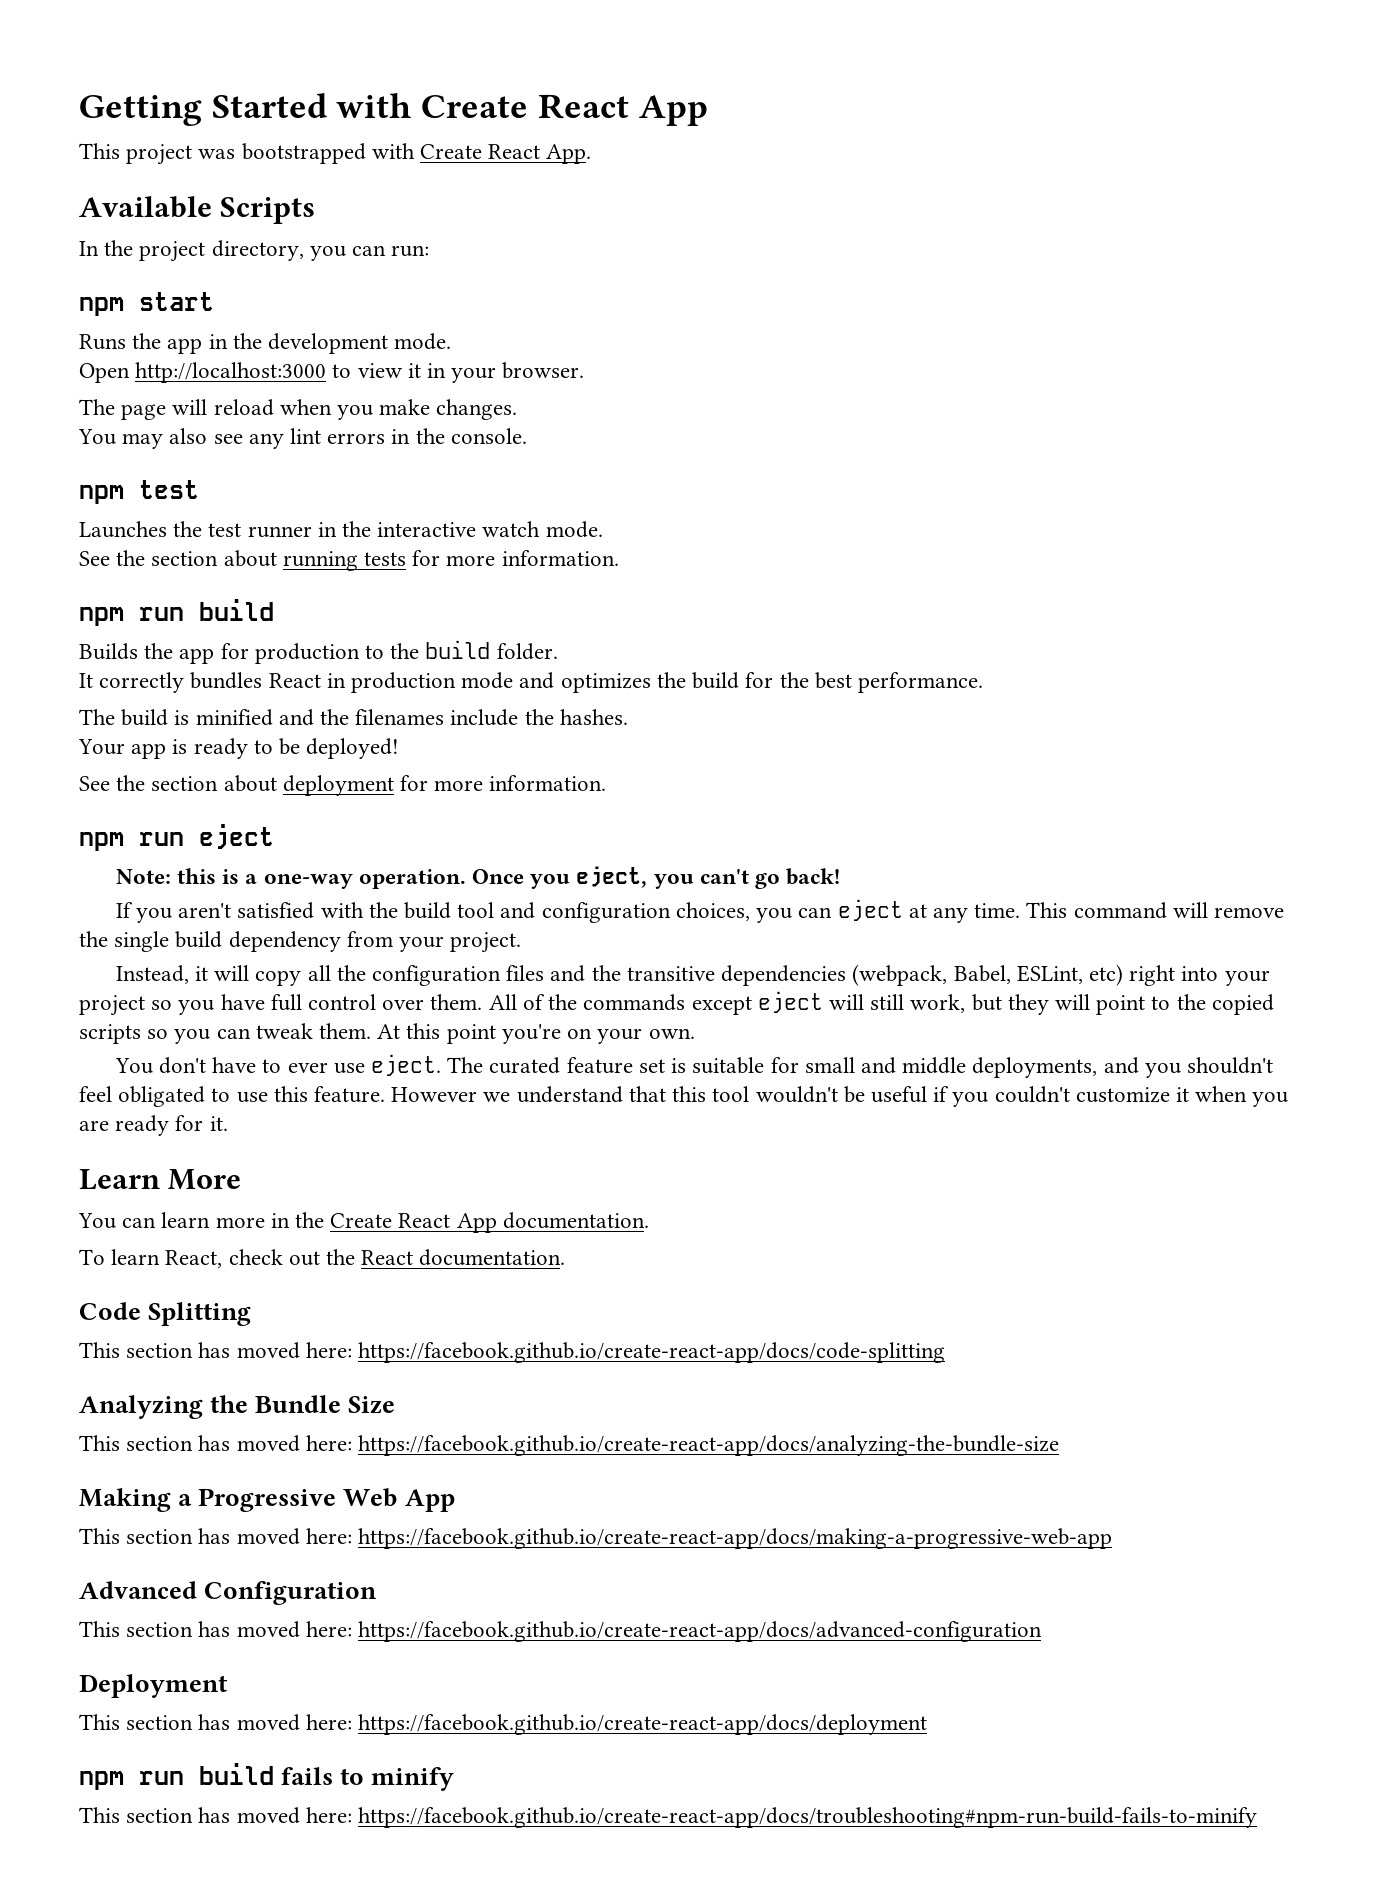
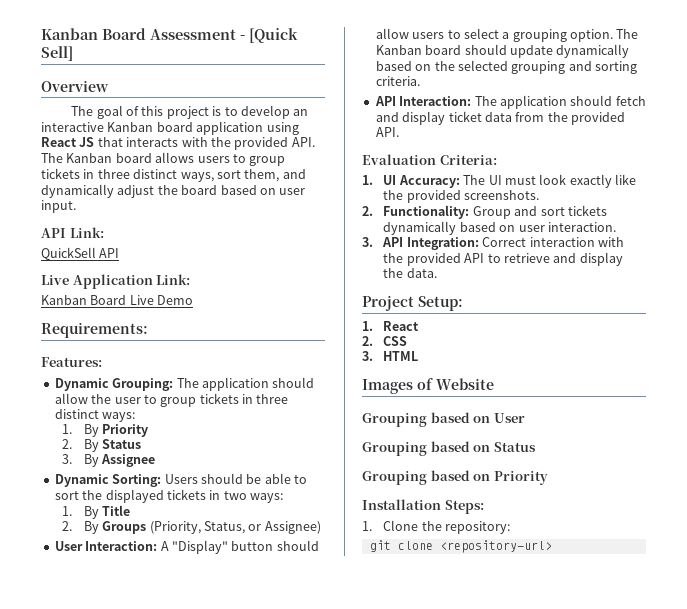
[79,93,708,126] [79,143,592,165] [79,196,316,224] [79,240,430,262] [79,292,214,316] [79,333,452,354] [79,362,585,383] [79,399,518,420] [78,428,527,449] [79,480,199,504] [79,521,603,538] [79,550,619,571] [79,599,274,626] [79,640,558,664] [79,672,983,693] [79,709,628,726] [78,738,400,759] [79,775,607,796] [79,824,274,851] [115,866,841,889] [115,899,1284,923] [79,931,522,953] [115,964,1270,986] [79,991,1274,1016] [79,1023,695,1044] [114,1054,1273,1078] [79,1086,1289,1107] [79,1115,228,1136] [79,1169,242,1190] [78,1212,649,1233] [79,1249,566,1268] [79,1302,252,1326] [79,1342,946,1363] [79,1395,396,1419] [79,1435,1060,1456] [79,1488,455,1512] [79,1528,1113,1549] [79,1581,378,1605] [79,1621,1043,1642] [79,1674,228,1698] [79,1714,928,1735] [79,1763,455,1791] [79,1807,1258,1828] Getting Started with Create React App // This project was bootstrapped with Create React App. // Available Scripts // In the project directory, you can run: // npm start // Runs the app in the development mode. // Open http://localhost:3000 to view it in your browser. // The page will reload when you make changes. // You may also see any lint errors in the console. // npm test // Launches the test runner in the interactive watch mode. // See the section about running tests for more information. // npm run build // Builds the app for production to the build folder. // It correctly bundles React in production mode and optimizes the build for the best performance. // The build is minified and the filenames include the hashes. // Your app is ready to be deployed! // See the section about deployment for more information. // npm run eject // Note: this is a one-way operation. Once you eject, you can't go back! // If you aren't satisfied with the build tool and configuration choices, you can eject at any time. This command will remove the single build dependency from your project. // Instead, it will copy all the configuration files and the transitive dependencies (webpack, Babel, ESLint, etc) right into your project so you have full control over them. All of the commands except eject will still work, but they will point to the copied scripts so you can tweak them. At this point you're on your own. // You don't have to ever use eject. The curated feature set is suitable for small and middle deployments, and you shouldn't feel obligated to use this feature. However we understand that this tool wouldn't be useful if you couldn't customize it when you are ready for it. // Learn More // You can learn more in the Create React App documentation. // To learn React, check out the React documentation. // Code Splitting // This section has moved here: https://facebook.github.io/create-react-app/docs/code-splitting // Analyzing the Bundle Size // This section has moved here: https://facebook.github.io/create-react-app/docs/analyzing-the-bundle-size // Making a Progressive Web App // This section has moved here: https://facebook.github.io/create-react-app/docs/making-a-progressive-web-app // Advanced Configuration // This section has moved here: https://facebook.github.io/create-react-app/docs/advanced-configuration // Deployment // This section has moved here: https://facebook.github.io/create-react-app/docs/deployment // npm run build fails to minify // This section has moved here: https://facebook.github.io/create-react-app/docs/troubleshooting#npm-run-build-fails-to-minify -> [41,28,298,43] [41,46,73,61] [41,80,109,92] [71,105,309,119] [41,121,299,135] [41,137,315,150] [41,152,286,166] [41,168,306,182] [41,184,306,198] [41,200,76,213] [41,227,104,238] [41,247,120,260] [41,274,191,289] [41,295,194,305] [41,322,148,338] [41,357,102,367] [54,377,315,391] [54,393,289,407] [54,409,136,422] [62,424,149,437] [62,439,142,452] [62,454,156,467] [54,473,307,487] [54,489,283,503] [62,505,131,519] [62,521,321,534] [54,540,319,554] [375,28,639,42] [375,44,630,58] [375,60,637,74] [375,76,420,86] [374,95,646,109] [375,111,625,125] [375,127,399,137] [362,154,497,165] [362,174,637,188] [383,190,540,203] [362,205,607,219] [383,221,616,235] [362,237,624,250] [383,252,623,266] [383,268,437,278] [362,295,463,311] [362,321,420,331] [362,336,408,346] [362,351,419,361] [362,378,494,394] [362,412,525,427] [362,441,536,456] [362,470,548,485] [362,499,484,514] [362,520,511,534] [369,540,552,553] Kanban Board Assessment - [Quick Sell] // Overview // The goal of this project is to develop an interactive Kanban board application using React JS that interacts with the provided API. The Kanban board allows users to group tickets in three distinct ways, sort them, and dynamically adjust the board based on user input. // API Link: // QuickSell API // Live Application Link: // Kanban Board Live Demo // Requirements: // Features: // Dynamic Grouping: The application should allow the user to group tickets in three distinct ways: // 1. By Priority // 2. By Status // 3. By Assignee // Dynamic Sorting: Users should be able to sort the displayed tickets in two ways: // 1. By Title // 2. By Groups (Priority, Status, or Assignee) // User Interaction: A "Display" button should allow users to select a grouping option. The Kanban board should update dynamically based on the selected grouping and sorting criteria. // API Interaction: The application should fetch and display ticket data from the provided API. // Evaluation Criteria: // 1. UI Accuracy: The UI must look exactly like the provided screenshots. // 2. Functionality: Group and sort tickets dynamically based on user interaction. // 3. API Integration: Correct interaction with the provided API to retrieve and display the data. // Project Setup: // 1. React // 2. CSS // 3. HTML // Images of Website // Grouping based on User // Grouping based on Status // Grouping based on Priority // Installation Steps: // 1. Clone the repository: // git clone <repository-url>

